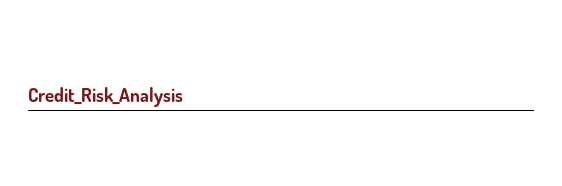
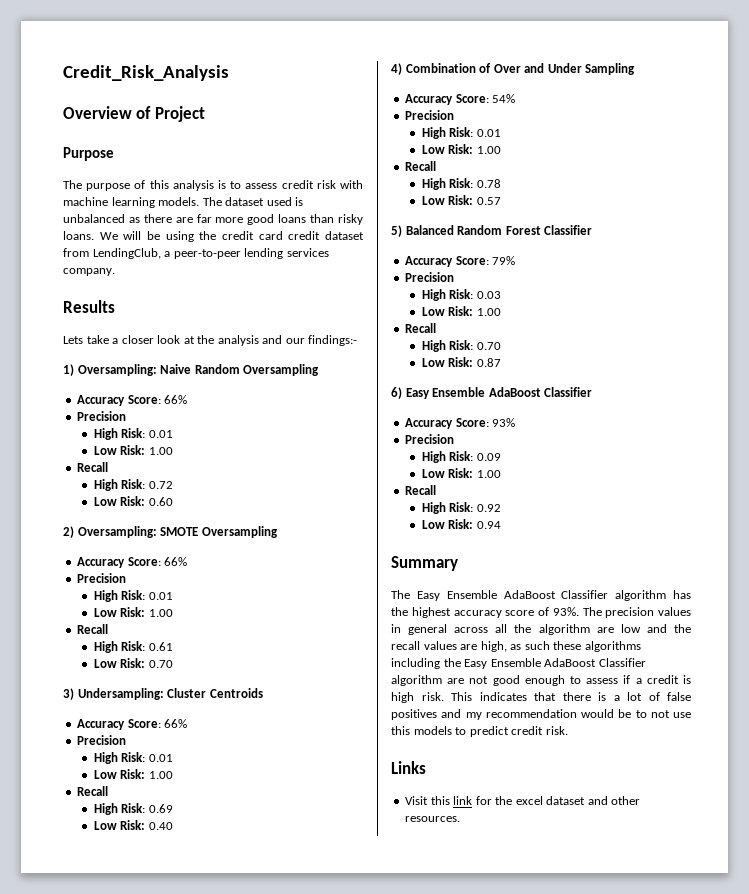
(183, 97) none -> [63,106,205,122] [63,147,114,161] [63,180,363,191] [63,197,304,208] [63,214,363,225] [63,231,364,242] [63,248,329,259] [63,268,115,276] [63,300,115,313] [63,335,358,346] [63,364,320,376] [77,395,188,406] [77,411,127,421] [93,428,173,440] [93,445,173,455] [77,462,109,472] [93,479,173,491] [93,496,173,506] [63,526,278,538] [77,557,188,568] [77,573,127,583] [93,590,173,602] [93,607,173,617] [77,624,109,634] [93,641,173,653] [93,658,173,668] [63,688,263,700] [77,719,188,730] [77,735,127,745] [93,752,173,764] [93,769,173,779] [77,786,109,796] [93,803,173,815] [93,820,173,830] [391,63,636,75] [405,94,516,105] [405,110,455,120] [421,127,501,139] [421,144,501,154] [405,161,437,171] [421,178,501,190] [421,195,501,205] [391,225,593,237] [405,256,516,267] [405,272,455,282] [421,289,501,301] [421,306,501,316] [405,323,437,333] [421,340,501,352] [421,357,501,367] [391,387,593,399] [405,418,516,429] [405,434,455,444] [421,451,501,463] [421,468,501,478] [405,485,437,495] [421,502,501,514] [421,519,501,529] [391,556,458,571] [391,590,691,601] [391,607,691,618] [391,624,691,635] [391,641,641,652] [391,658,646,669] [391,675,691,686] [391,692,691,703] [391,709,691,720] [391,726,568,737] [391,761,426,774] [405,796,641,805] [405,816,461,822] // Overview of Project // Purpose // The purpose of this analysis is to assess credit risk with machine learning models. The dataset used is unbalanced as there are far more good loans than risky loans. We will be using the credit card credit dataset from LendingClub, a peer-to-peer lending services company. // Results // Lets take a closer look at the analysis and our findings:- // 1) Oversampling: Naive Random Oversampling // Accuracy Score: 66% // Precision // High Risk: 0.01 // Low Risk: 1.00 // Recall // High Risk: 0.72 // Low Risk: 0.60 // 2) Oversampling: SMOTE Oversampling // Accuracy Score: 66% // Precision // High Risk: 0.01 // Low Risk: 1.00 // Recall // High Risk: 0.61 // Low Risk: 0.70 // 3) Undersampling: Cluster Centroids // Accuracy Score: 66% // Precision // High Risk: 0.01 // Low Risk: 1.00 // Recall // High Risk: 0.69 // Low Risk: 0.40 // 4) Combination of Over and Under Sampling // Accuracy Score: 54% // Precision // High Risk: 0.01 // Low Risk: 1.00 // Recall // High Risk: 0.78 // Low Risk: 0.57 // 5) Balanced Random Forest Classifier // Accuracy Score: 79% // Precision // High Risk: 0.03 // Low Risk: 1.00 // Recall // High Risk: 0.70 // Low Risk: 0.87 // 6) Easy Ensemble AdaBoost Classifier // Accuracy Score: 93% // Precision // High Risk: 0.09 // Low Risk: 1.00 // Recall // High Risk: 0.92 // Low Risk: 0.94 // Summary // The Easy Ensemble AdaBoost Classifier algorithm has the highest accuracy score of 93%. The precision values in general across all the algorithm are low and the recall values are high, as such these algorithms including the Easy Ensemble AdaBoost Classifier algorithm are not good enough to assess if a credit is high risk. This indicates that there is a lot of false positives and my recommendation would be to not use this models to predict credit risk. // Links // Visit this link for the excel dataset and other resources.

